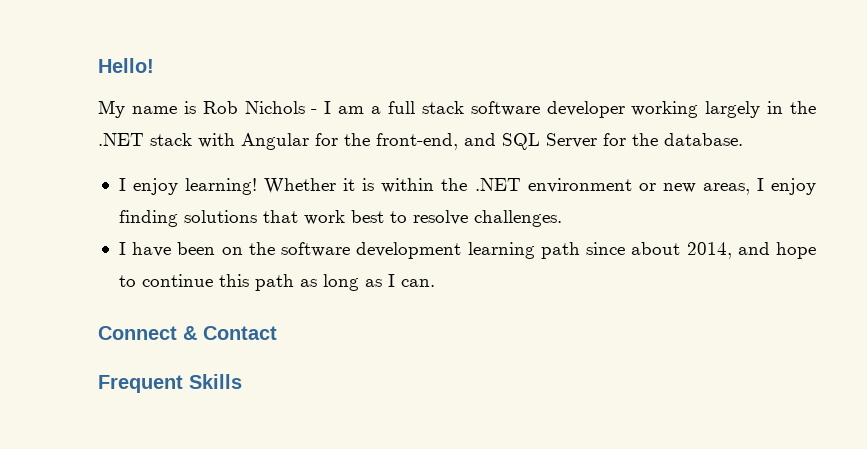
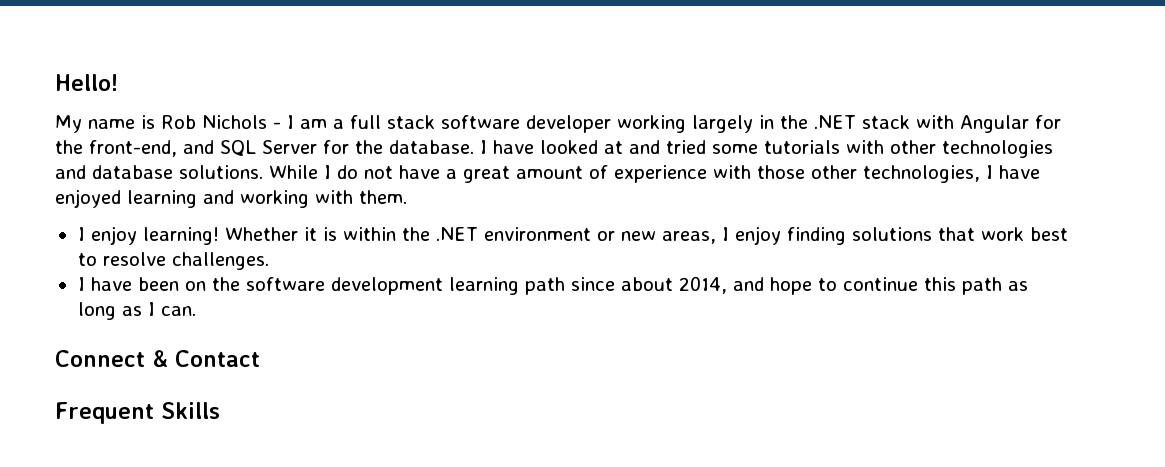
(743, 139) none -> [480,140,1053,158] [55,165,1040,183] [55,189,407,208] I have looked at and tried some tutorials with other technologies and database solutions. While I do not have a great amount of experience with those other technologies, I have enjoyed learning and working with them.

